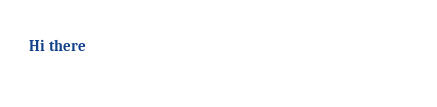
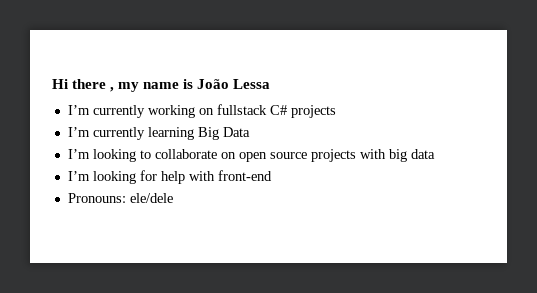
(87, 45) none -> [110,79,271,92] [67,104,336,118] [67,127,250,140] [67,149,435,162] [67,170,272,184] [67,193,173,203] , my name is João Lessa // I’m currently working on fullstack C# projects // I’m currently learning Big Data // I’m looking to collaborate on open source projects with big data // I’m looking for help with front-end // Pronouns: ele/dele

